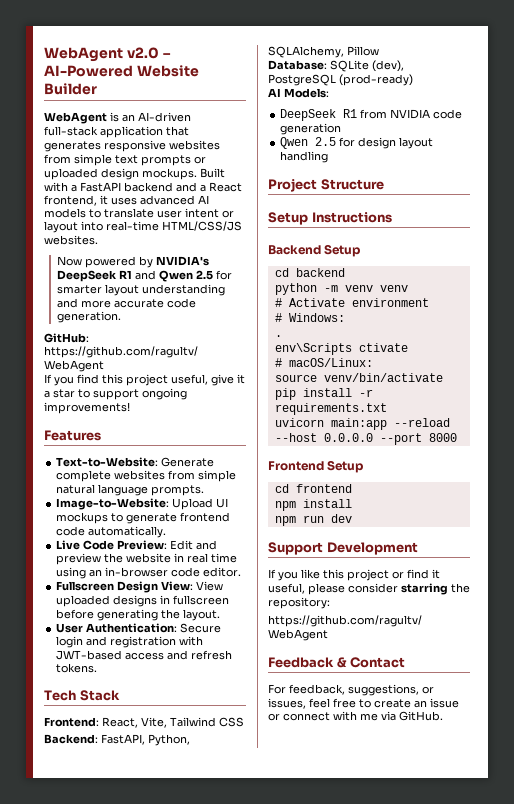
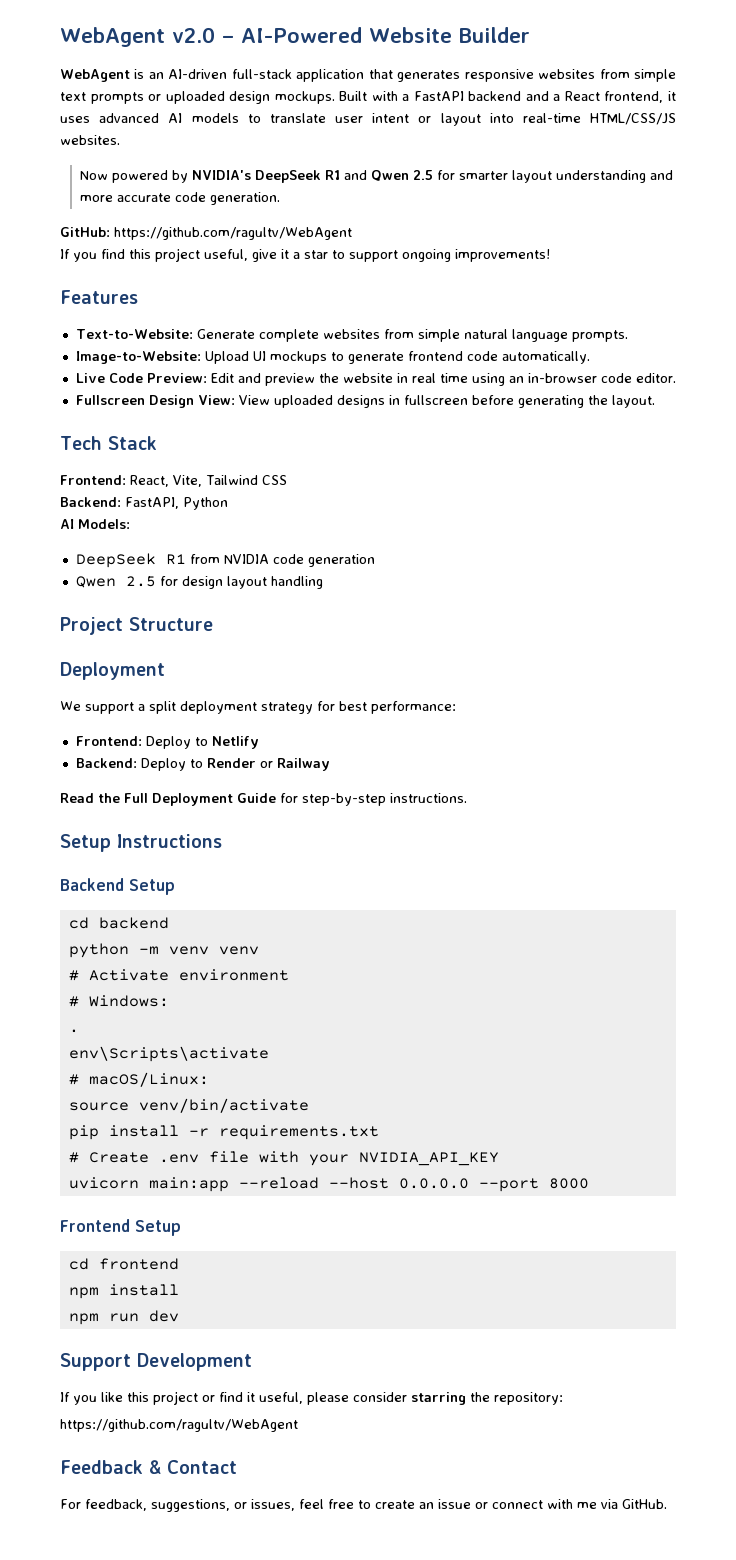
[56,623,222,633] [56,636,204,648] [56,650,233,660] [56,663,98,673] // User Authentication: Secure login and registration with JWT-based access and refresh tokens. -> (655, 401) none
[148,734,190,746] [268,46,379,58] [268,60,404,72] [268,74,413,86] Python, SQLAlchemy, Pillow // Database: SQLite (dev), PostgreSQL (prod-ready) -> [183,497,228,510] Python
(384, 184) none -> [60,662,165,680] [60,701,456,714] [75,736,259,749] [75,758,330,771] [60,793,467,806] // Deployment // We support a split deployment strategy for best performance: // Frontend: Deploy to Netlify // Backend: Deploy to Render or Railway // Read the Full Deployment Guide for step-by-step instructions.
[274,343,408,355] env\Scripts ctivate -> [68,1046,269,1062] env\Scripts\activate
(387, 409) none -> [68,1151,499,1166] // # Create .env file with your NVIDIA_API_KEY

